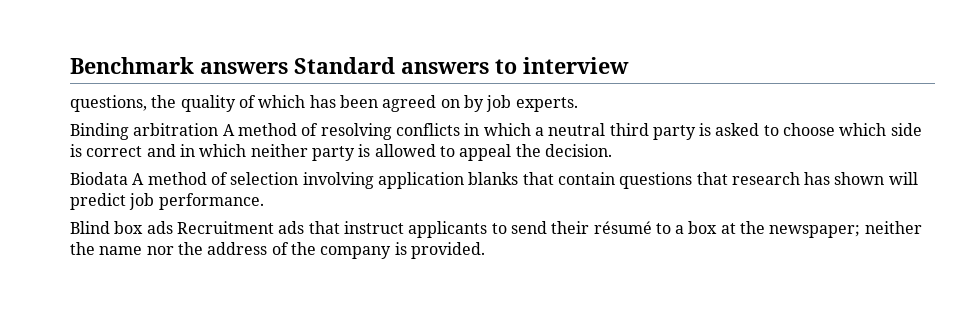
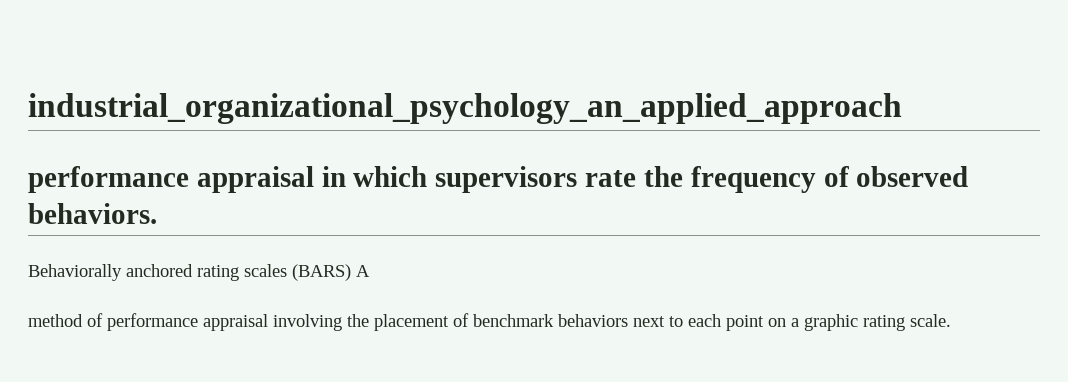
[70,57,629,74] [70,95,578,112] [70,123,922,140] [70,144,612,161] [70,172,918,189] [70,193,264,210] [70,221,922,238] [70,242,485,259] Benchmark answers Standard answers to interview // questions, the quality of which has been agreed on by job experts. // Binding arbitration A method of resolving conflicts in which a neutral third party is asked to choose which side is correct and in which neither party is allowed to appeal the decision. // Biodata A method of selection involving application blanks that contain questions that research has shown will predict job performance. // Blind box ads Recruitment ads that instruct applicants to send their résumé to a box at the newspaper; neither the name nor the address of the company is provided. -> [28,93,902,124] [28,166,969,193] [28,203,157,224] [28,264,370,281] [28,313,951,331] industrial_organizational_psychology_an_applied_approach // performance appraisal in which supervisors rate the frequency of observed behaviors. // Behaviorally anchored rating scales (BARS) A // method of performance appraisal involving the placement of benchmark behaviors next to each point on a graphic rating scale.

